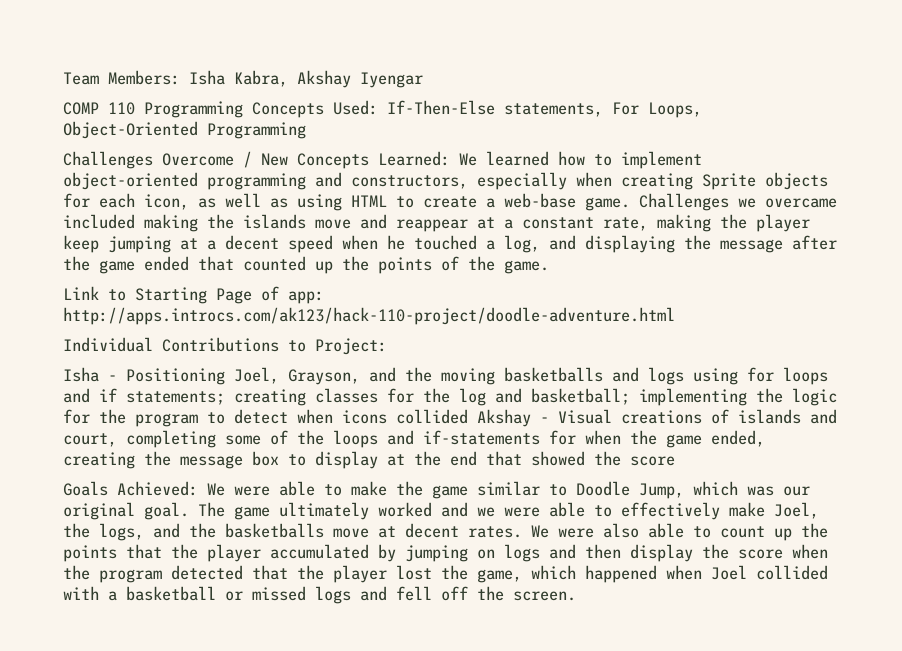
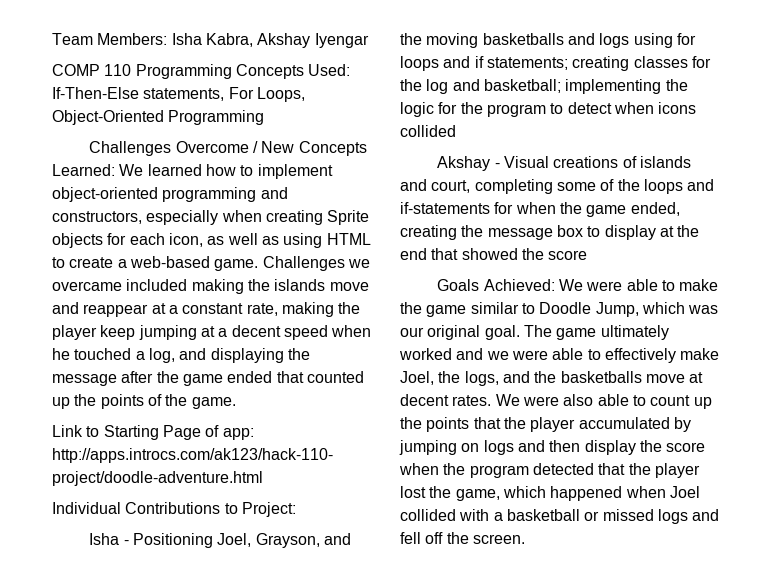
[504,193,576,208] web-base -> [129,256,210,268] web-based
(468, 416) none -> (456, 131) //

